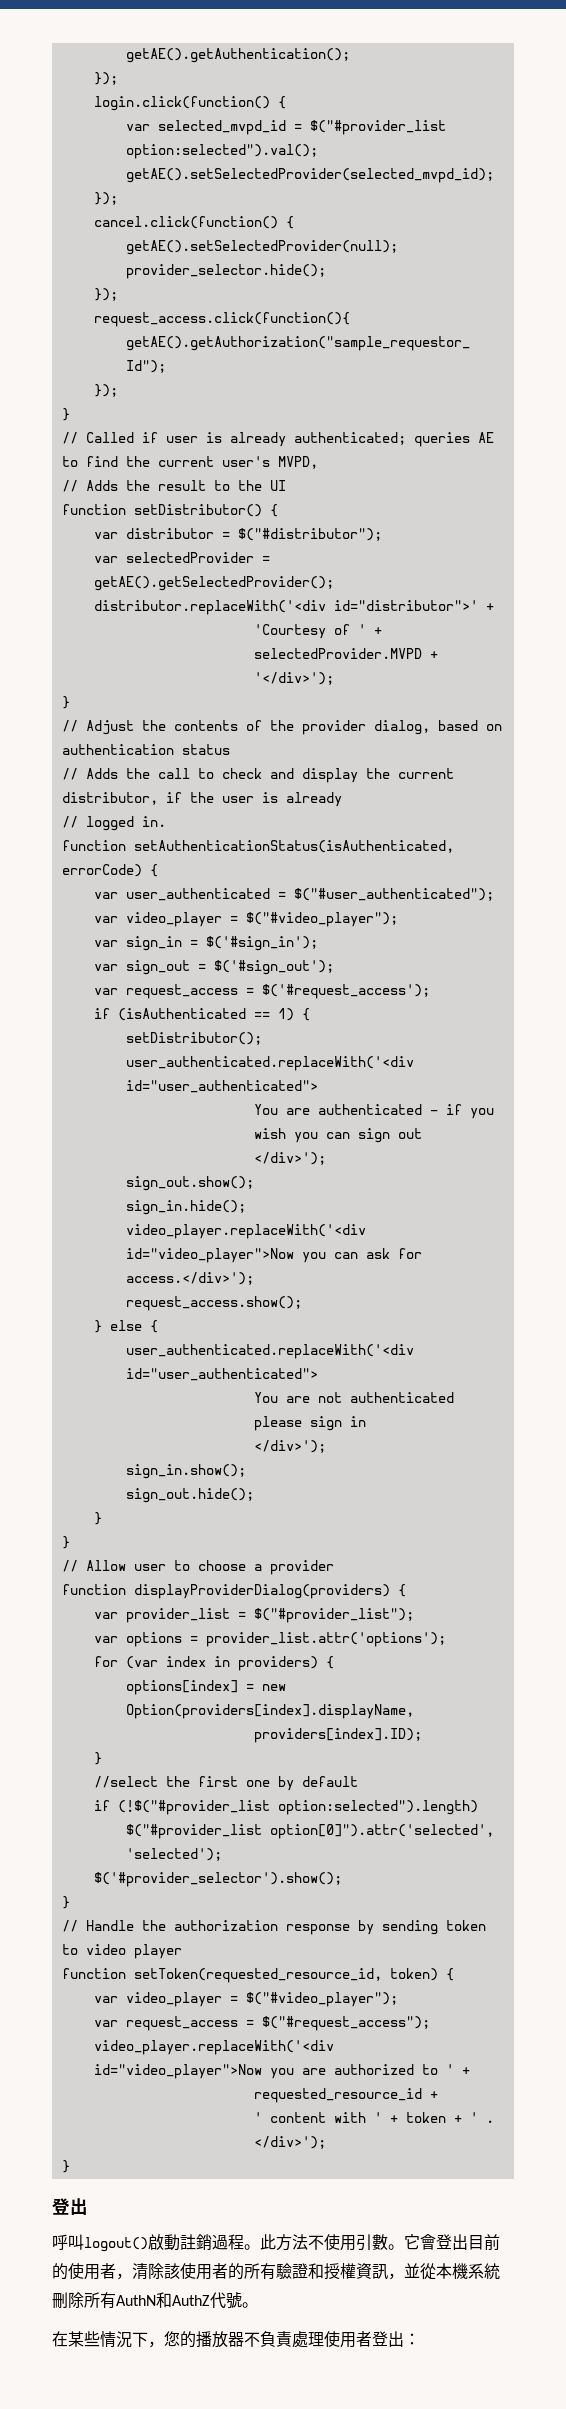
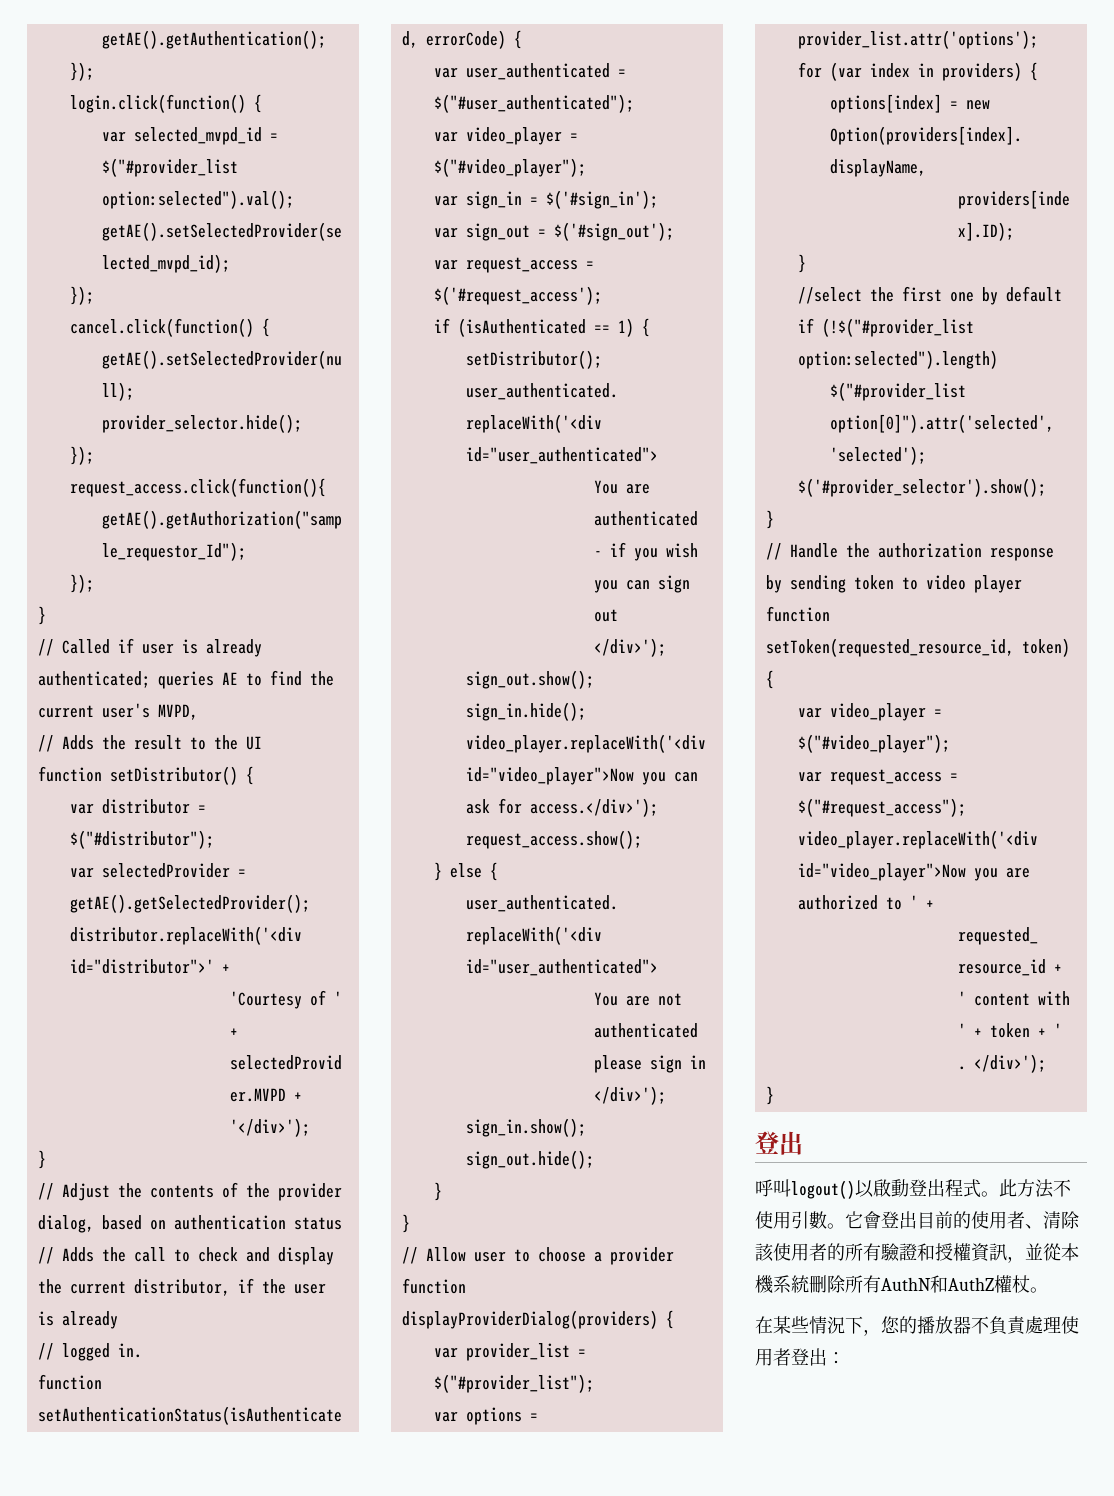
[148,2234,244,2251] 啟動註銷過程 -> [855,1179,981,1198] 以啟動登出程式
[116,2273,132,2280] ， -> [1025,1224,1043,1229] 、
[210,2292,242,2309] 代號 -> [994,1275,1030,1293] 權杖

